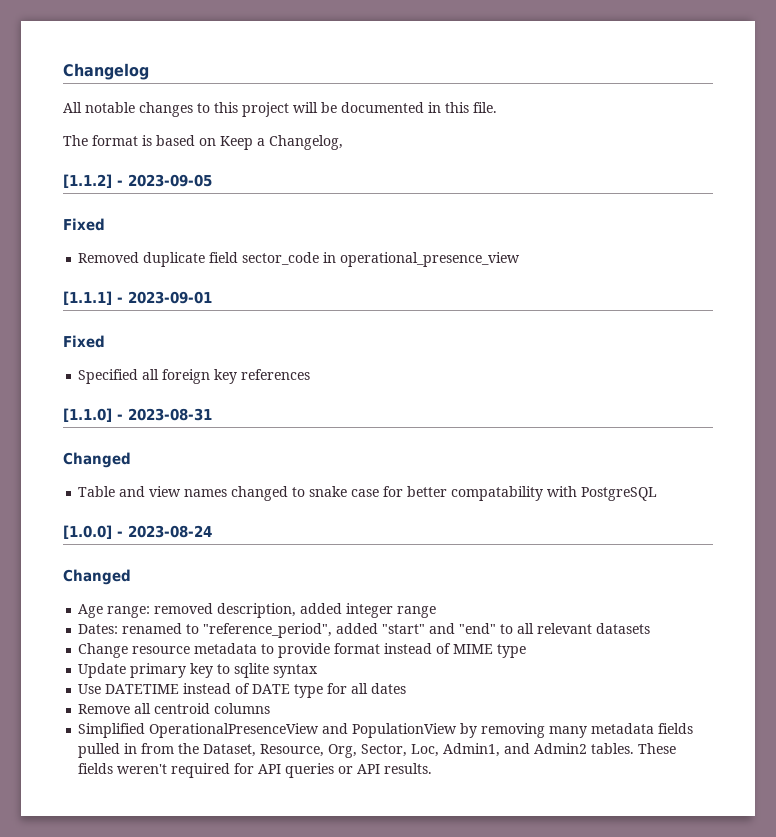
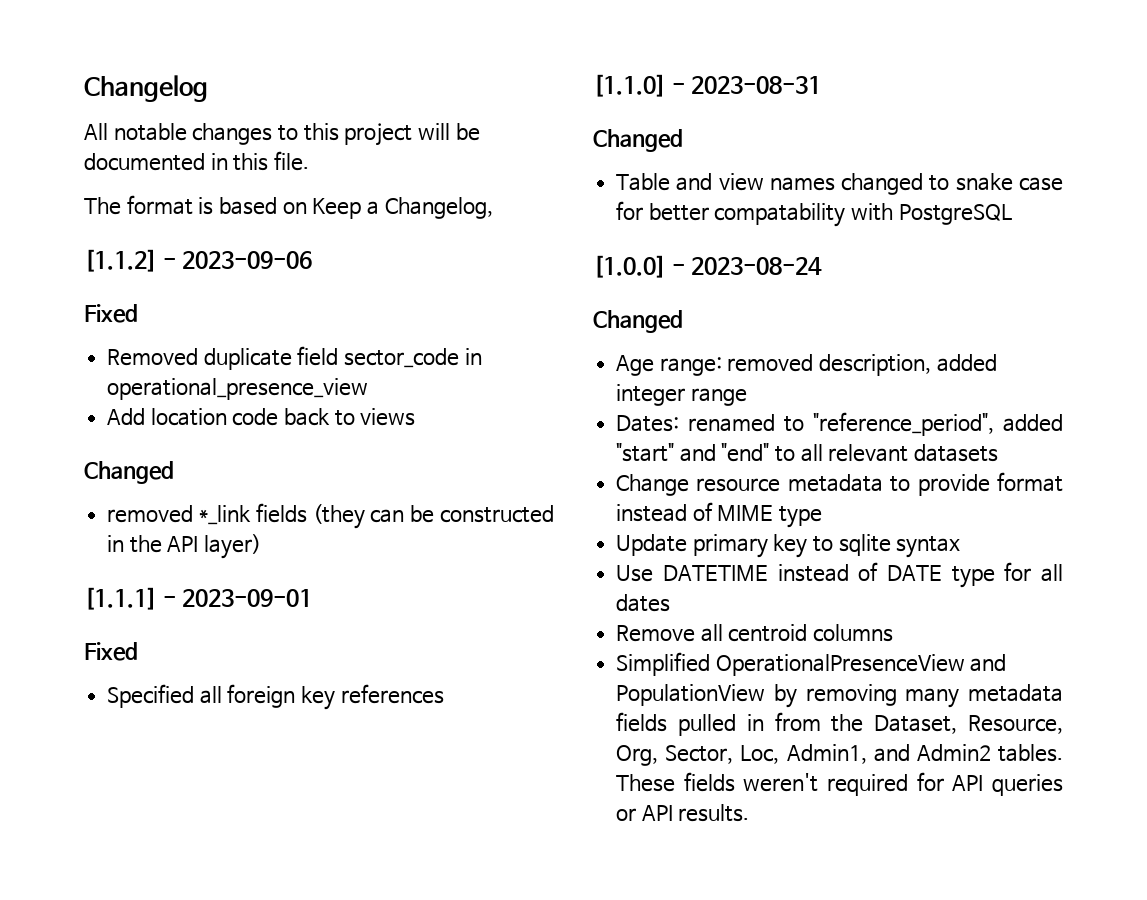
[128,174,212,187] 2023-09-05 -> [182,251,313,269] 2023-09-06
(521, 259) none -> [107,408,416,426] [84,461,174,484] [107,503,554,529] [107,534,262,559] // Add location code back to views // Changed // removed *_link fields (they can be constructed in the API layer)

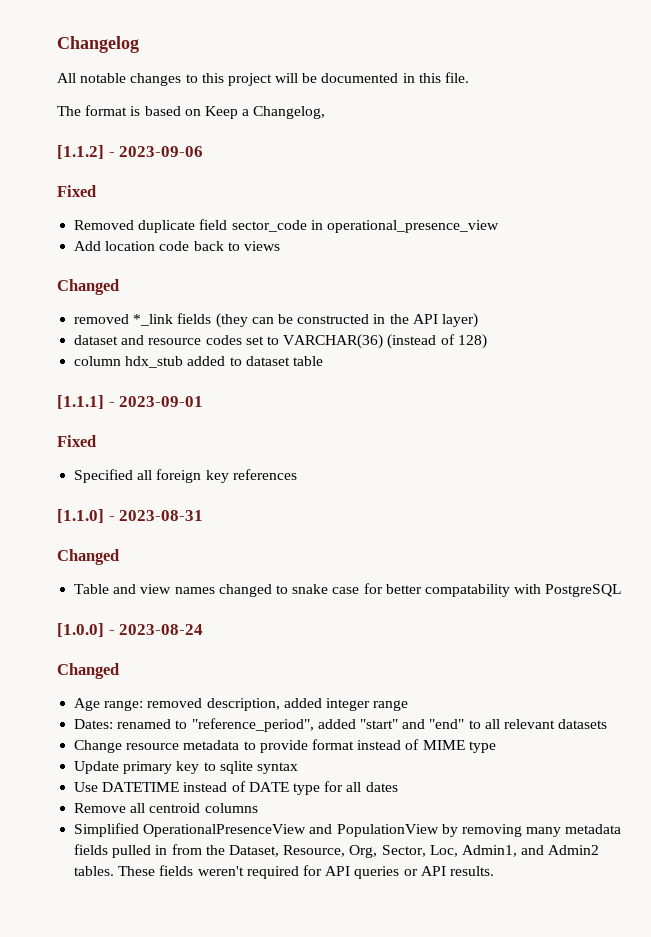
(262, 546) none -> [74,334,487,349] [74,356,323,368] // dataset and resource codes set to VARCHAR(36) (instead of 128) // column hdx_stub added to dataset table

